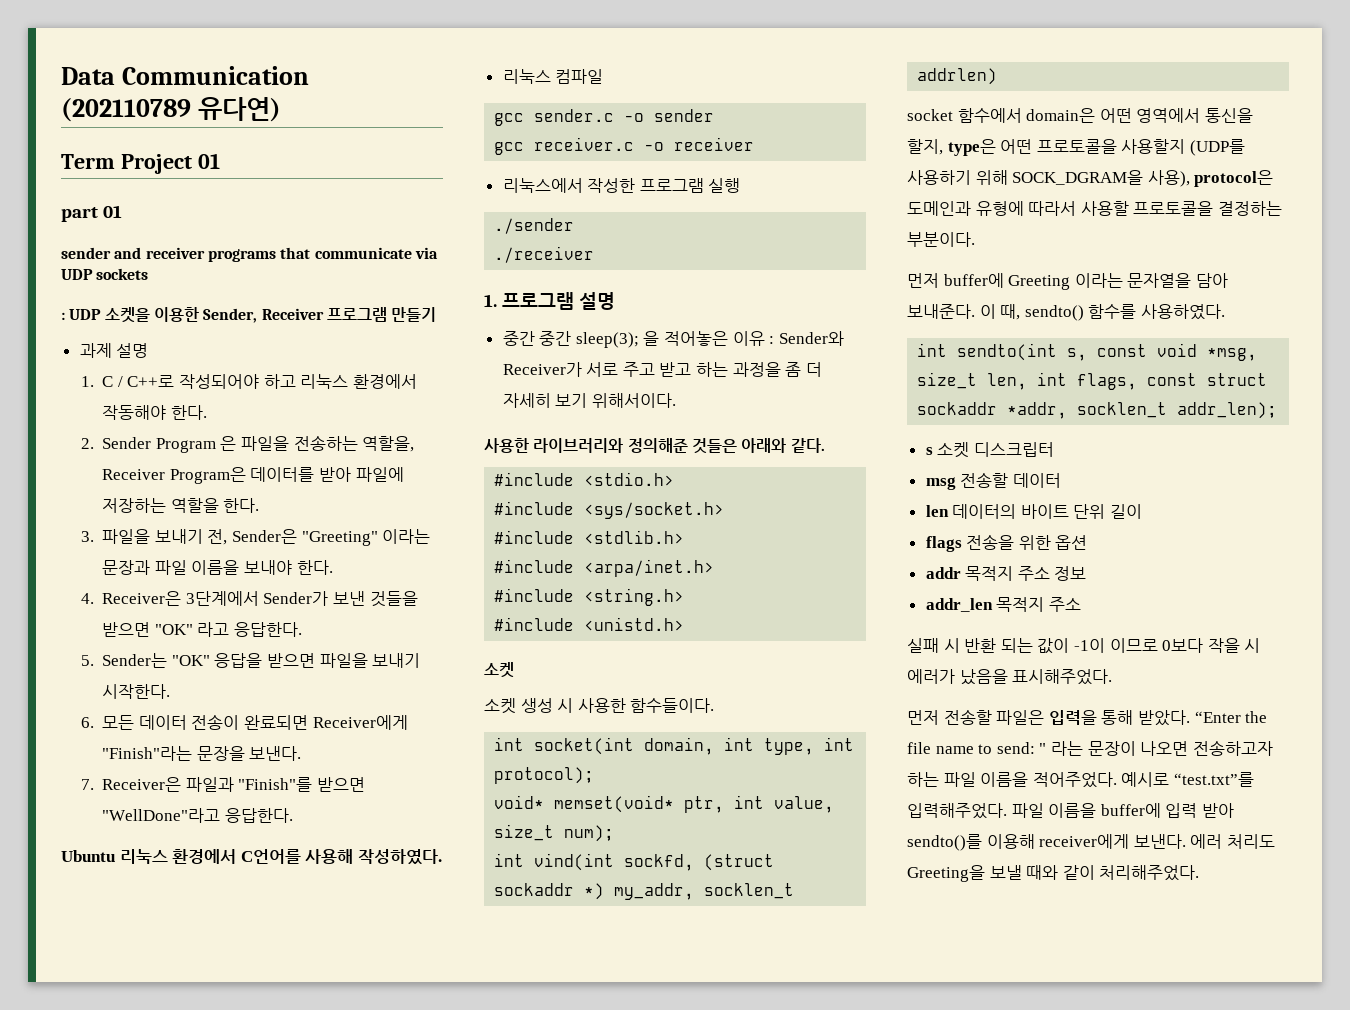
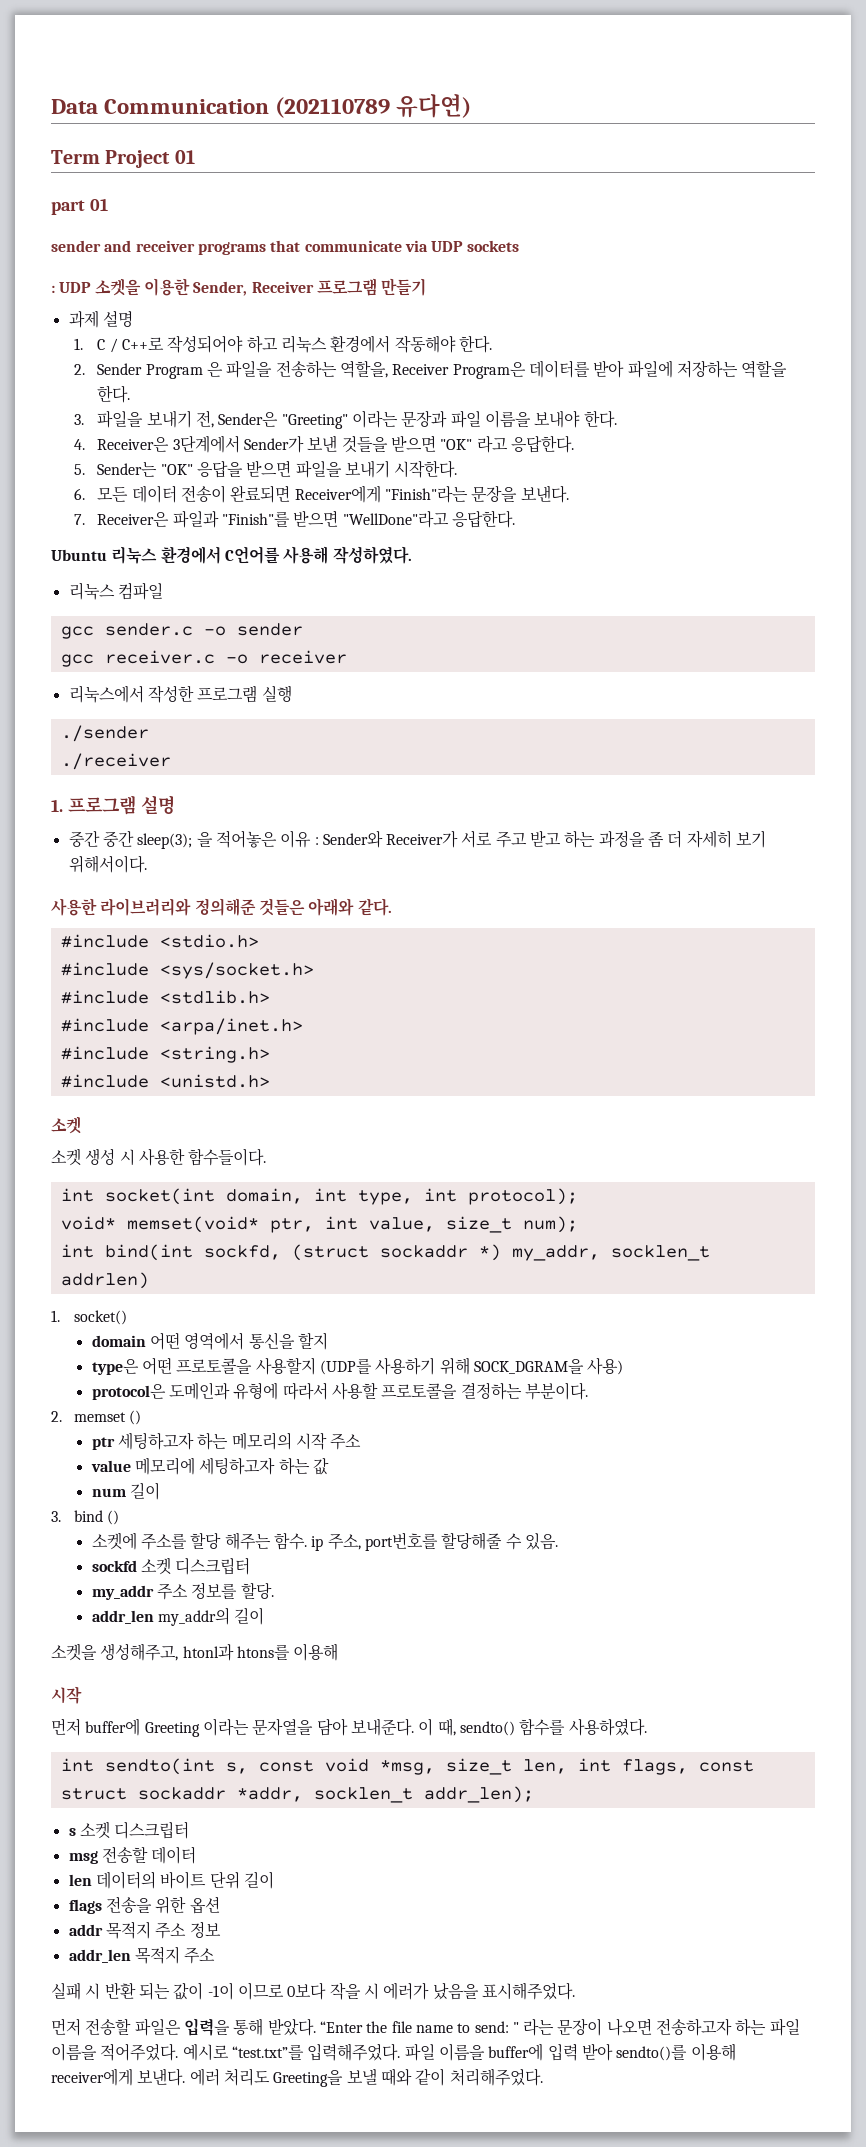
[534,853,615,871] vind(int -> [104,1244,193,1261] bind(int
[907,108,1096,123] socket 함수에서 domain은 -> [51,1310,128,1325] [91,1335,146,1347] 1. socket() // domain
[907,139,943,155] 할지, -> [298,1332,329,1350] 할지 //
[1147,170,1190,187] 사용), -> [587,1357,624,1375] 사용) //
(975, 239) none -> [51,1410,142,1425] [91,1432,362,1450] [90,1457,330,1475] [91,1482,161,1500] [51,1510,120,1525] [91,1532,558,1551] [91,1557,251,1575] [91,1582,274,1600] [91,1607,265,1626] [51,1643,339,1661] [51,1686,82,1704] // 2. memset () // ptr 세팅하고자 하는 메모리의 시작 주소 // value 메모리에 세팅하고자 하는 값 // num 길이 // 3. bind () // 소켓에 주소를 할당 해주는 함수. ip 주소, port번호를 할당해줄 수 있음. // sockfd 소켓 디스크립터 // my_addr 주소 정보를 할당. // addr_len my_addr의 길이 // 소켓을 생성해주고, htonl과 htons를 이용해 // 시작

